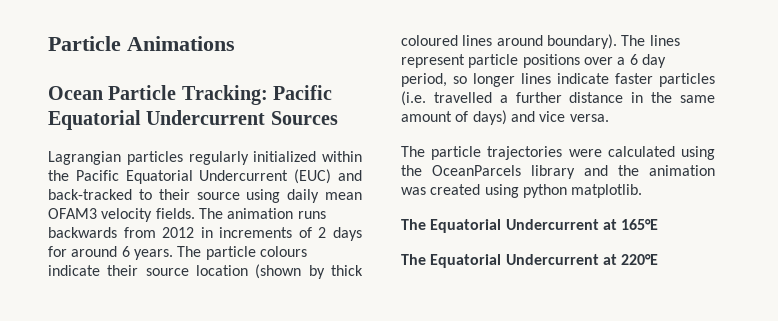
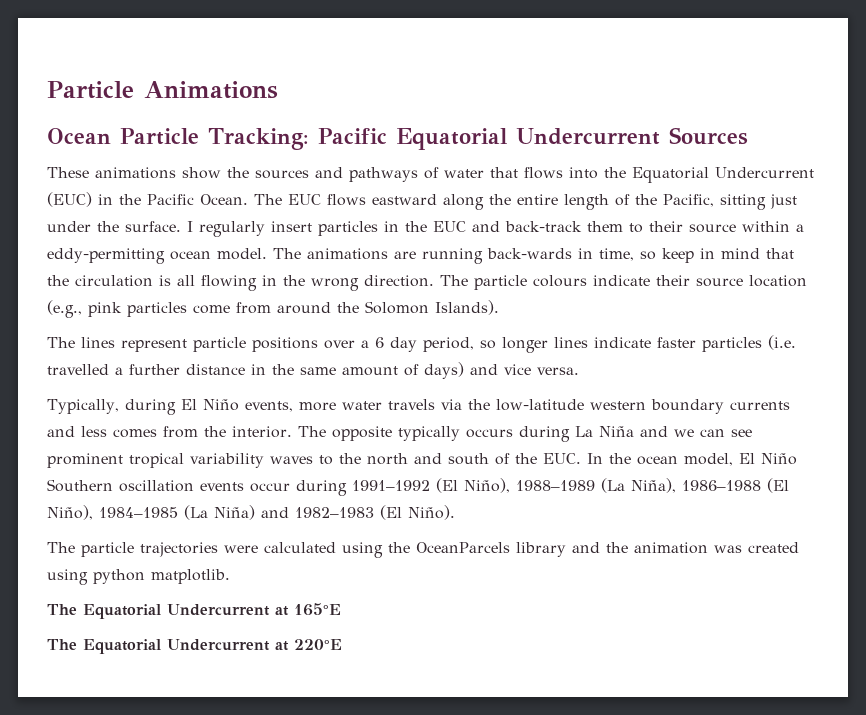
[48,151,362,165] [48,169,363,184] [48,189,362,203] [48,208,326,222] [48,227,362,241] [48,246,173,260] Lagrangian particles regularly initialized within the Pacific Equatorial Undercurrent (EUC) and back-tracked to their source using daily mean OFAM3 velocity fields. The animation runs backwards from 2012 in increments of 2 days for around 6 years. -> [47,167,814,183] [47,192,797,210] [47,221,804,237] [47,248,794,264] [47,275,434,291] These animations show the sources and pathways of water that flows into the Equatorial Undercurrent (EUC) in the Pacific Ocean. The EUC flows eastward along the entire length of the Pacific, sitting just under the surface. I regularly insert particles in the EUC and back-track them to their source within a eddy-permitting ocean model. The animations are running back-wards in time, so keep in mind that the circulation is all flowing in the wrong direction.
[255,264,363,279] [401,34,617,49] (shown by thick coloured lines around boundary). -> [47,300,499,318] (e.g., pink particles come from around the Solomon Islands). //
(609, 118) none -> [47,399,790,415] [47,426,752,442] [47,453,797,468] [47,478,789,496] [47,505,455,520] // Typically, during El Niño events, more water travels via the low-latitude western boundary currents and less comes from the interior. The opposite typically occurs during La Niña and we can see prominent tropical variability waves to the north and south of the EUC. In the ocean model, El Niño Southern oscillation events occur during 1991–1992 (El Niño), 1988–1989 (La Niña), 1986–1988 (El Niño), 1984–1985 (La Niña) and 1982–1983 (El Niño).

